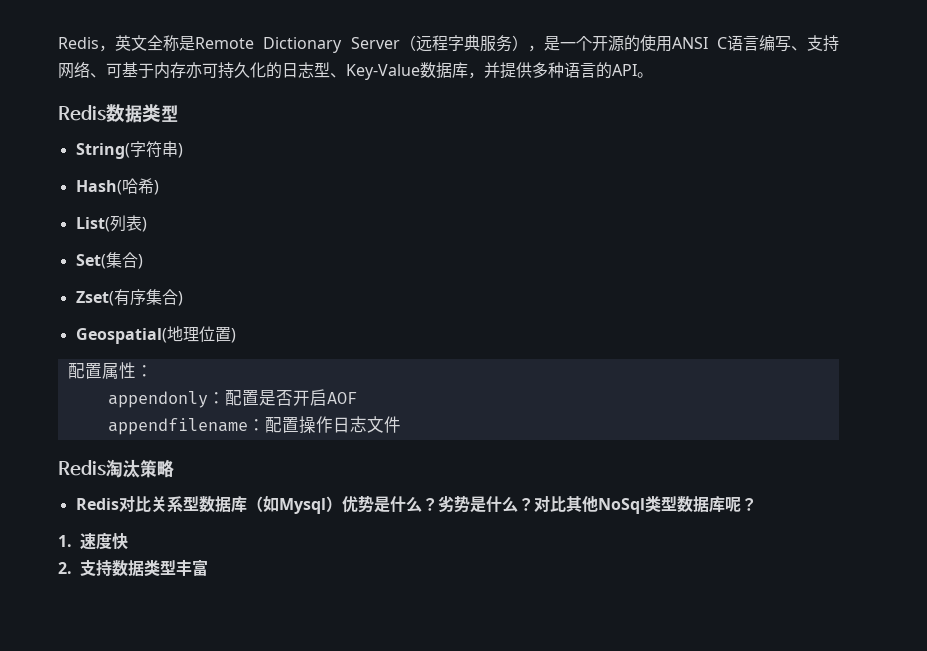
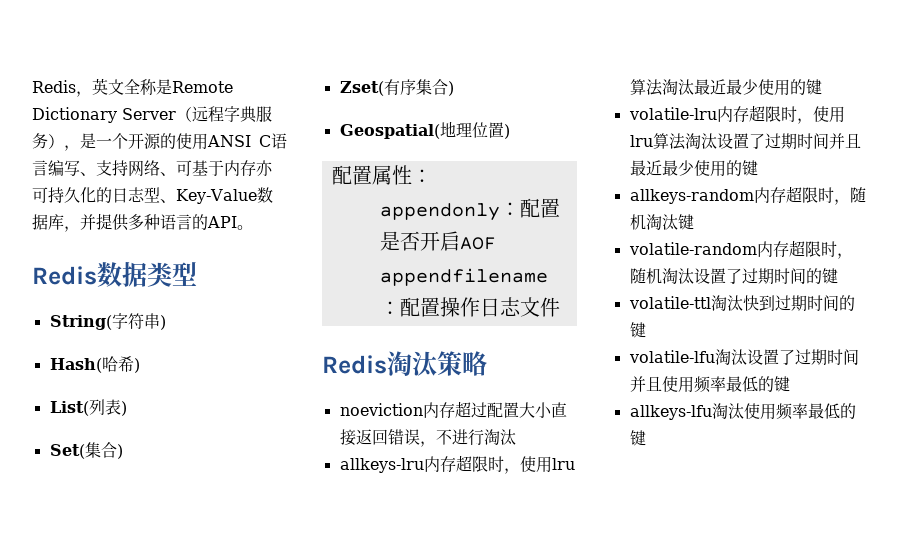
[75,495,757,514] [58,532,128,550] [58,559,208,577] Redis对比关系型数据库（如Mysql）优势是什么？劣势是什么？对比其他NoSql类型数据库呢？ // 1.速度快 // 2.支持数据类型丰富 -> [339,401,567,418] [339,429,516,447] [339,455,575,474] [629,79,822,96] [628,105,845,124] [629,133,861,150] [629,160,758,177] [629,186,866,205] [629,214,694,230] [628,240,853,259] [629,268,838,284] [628,295,855,311] [629,322,646,338] [628,349,859,365] [629,376,790,393] [629,403,856,420] [629,430,646,446] noeviction内存超过配置大小直接返回错误，不进行淘汰 // allkeys-lru内存超限时，使用lru算法淘汰最近最少使用的键 // volatile-lru内存超限时，使用lru算法淘汰设置了过期时间并且最近最少使用的键 // allkeys-random内存超限时，随机淘汰键 // volatile-random内存超限时，随机淘汰设置了过期时间的键 // volatile-ttl淘汰快到过期时间的键 // volatile-lfu淘汰设置了过期时间并且使用频率最低的键 // allkeys-lfu淘汰使用频率最低的键

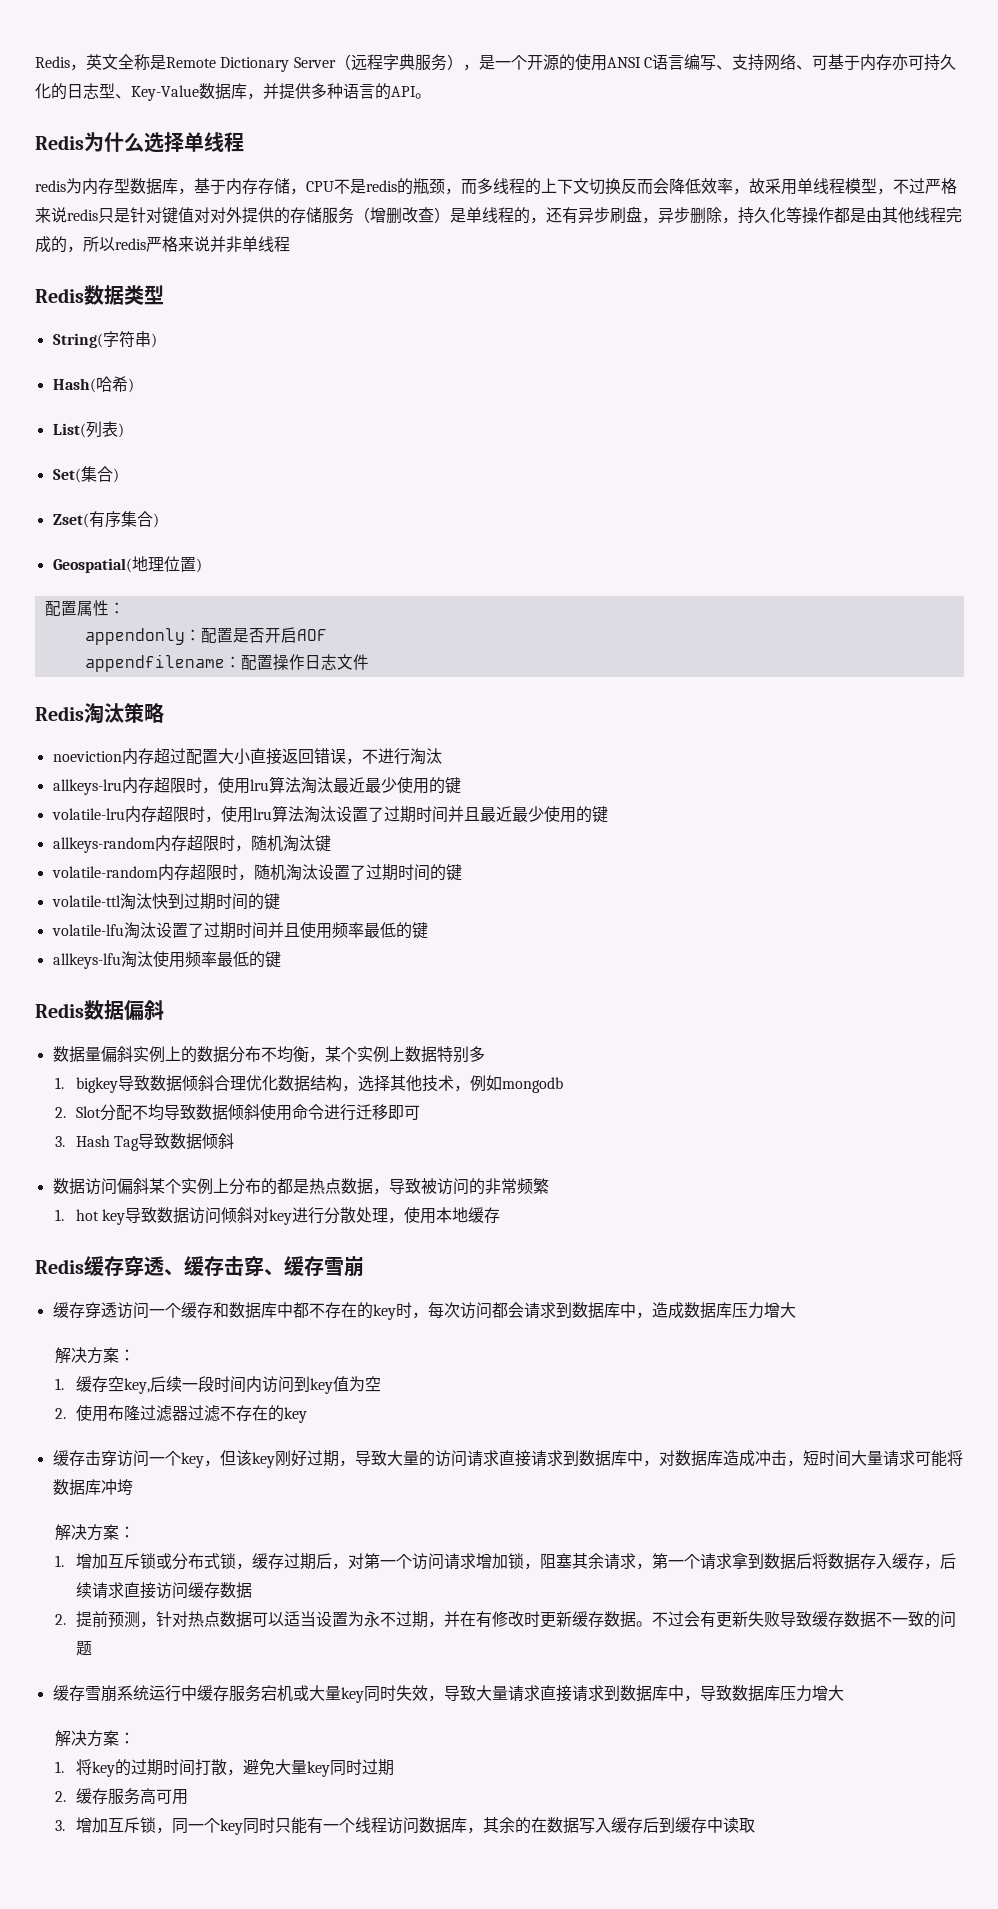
(253, 227) none -> [35,132,244,153] [35,178,957,195] [35,206,962,224] [35,236,290,253] // Redis为什么选择单线程 // redis为内存型数据库，基于内存存储，CPU不是redis的瓶颈，而多线程的上下文切换反而会降低效率，故采用单线程模型，不过严格来说redis只是针对键值对对外提供的存储服务（增删改查）是单线程的，还有异步刷盘，异步删除，持久化等操作都是由其他线程完成的，所以redis严格来说并非单线程
(646, 438) none -> [35,1000,164,1021] [52,1046,485,1063] [55,1075,563,1093] [55,1104,420,1121] [55,1133,235,1151] [52,1178,549,1195] [55,1207,501,1225] [35,1256,364,1277] [52,1302,796,1320] [55,1347,136,1364] [55,1376,381,1394] [55,1405,307,1423] [52,1450,963,1468] [52,1479,133,1496] [55,1524,136,1541] [55,1553,956,1570] [75,1582,252,1599] [55,1611,956,1628] [75,1641,92,1656] [52,1685,844,1703] [55,1730,136,1747] [55,1759,394,1777] [55,1788,188,1805] [55,1817,755,1835] // Redis数据偏斜 // 数据量偏斜实例上的数据分布不均衡，某个实例上数据特别多 // 1. bigkey导致数据倾斜合理优化数据结构，选择其他技术，例如mongodb // 2. Slot分配不均导致数据倾斜使用命令进行迁移即可 // 3. Hash Tag导致数据倾斜 // 数据访问偏斜某个实例上分布的都是热点数据，导致被访问的非常频繁 // 1. hot key导致数据访问倾斜对key进行分散处理，使用本地缓存 // Redis缓存穿透、缓存击穿、缓存雪崩 // 缓存穿透访问一个缓存和数据库中都不存在的key时，每次访问都会请求到数据库中，造成数据库压力增大 // 解决方案： // 1.缓存空key,后续一段时间内访问到key值为空 // 2.使用布隆过滤器过滤不存在的key // 缓存击穿访问一个key，但该key刚好过期，导致大量的访问请求直接请求到数据库中，对数据库造成冲击，短时间大量请求可能将数据库冲垮 // 解决方案： // 1.增加互斥锁或分布式锁，缓存过期后，对第一个访问请求增加锁，阻塞其余请求，第一个请求拿到数据后将数据存入缓存，后续请求直接访问缓存数据 // 2.提前预测，针对热点数据可以适当设置为永不过期，并在有修改时更新缓存数据。不过会有更新失败导致缓存数据不一致的问题 // 缓存雪崩系统运行中缓存服务宕机或大量key同时失效，导致大量请求直接请求到数据库中，导致数据库压力增大 // 解决方案： // 1.将key的过期时间打散，避免大量key同时过期 // 2.缓存服务高可用 // 3.增加互斥锁，同一个key同时只能有一个线程访问数据库，其余的在数据写入缓存后到缓存中读取

